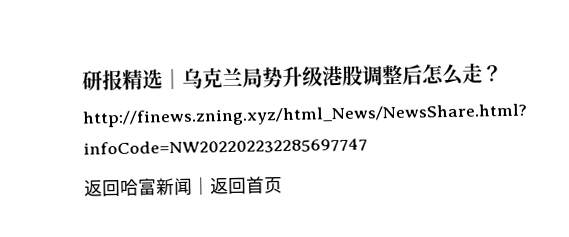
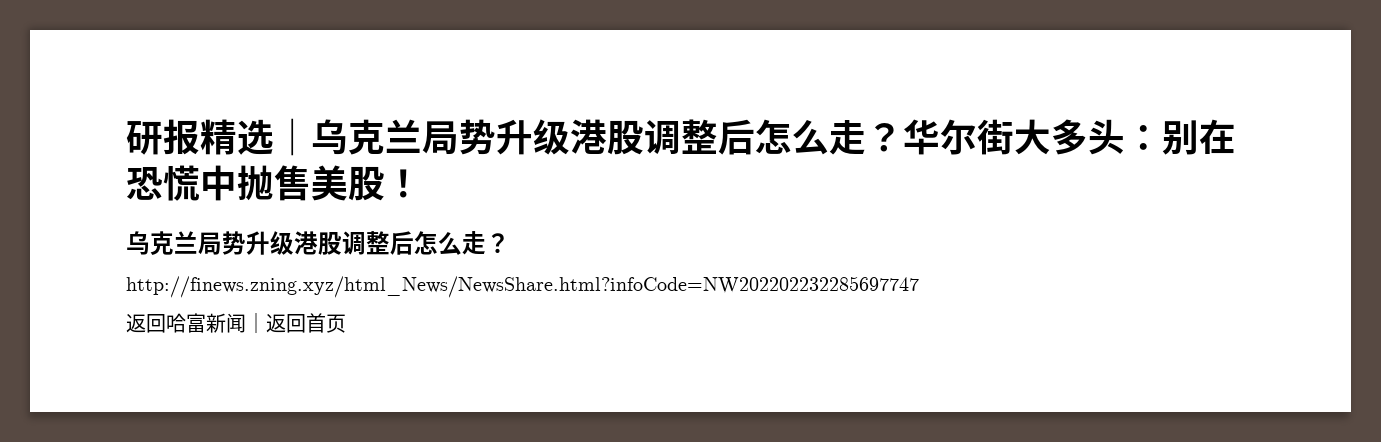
(503, 73) none -> [903,119,1236,155] [126,165,422,201] [126,231,510,255] 华尔街大多头：别在恐慌中抛售美股！ // 乌克兰局势升级港股调整后怎么走？

